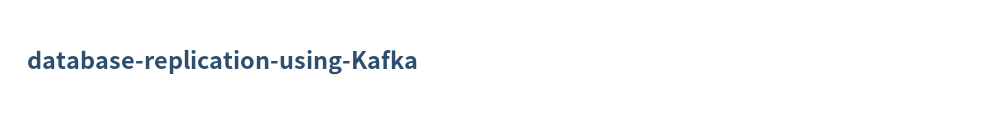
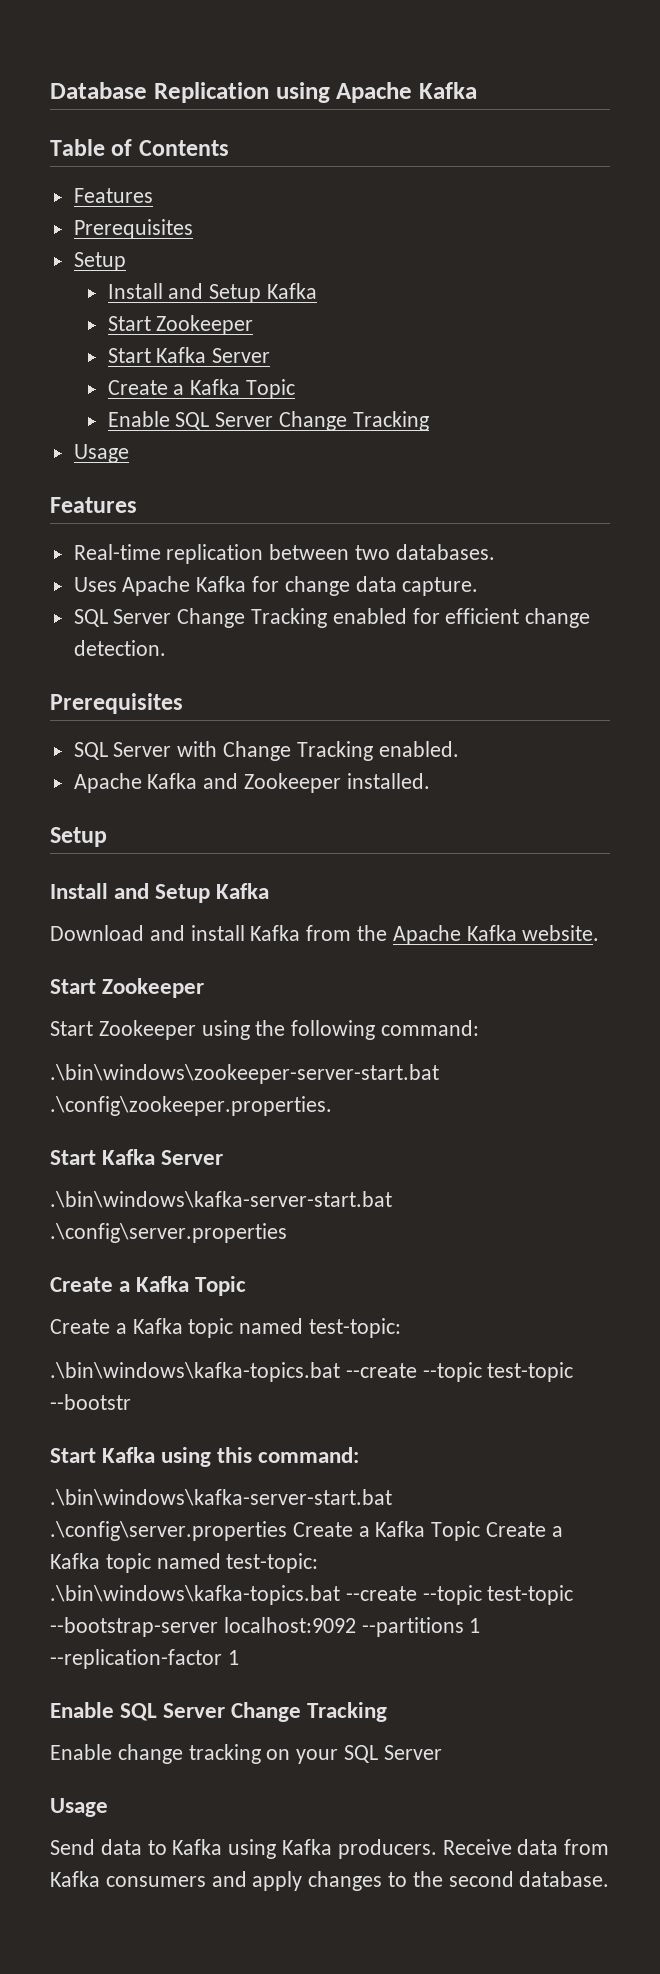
[27,49,418,75] database-replication-using-Kafka -> [50,82,477,103] [50,139,229,156] [73,188,153,203] [73,219,193,239] [73,252,126,271] [107,283,318,303] [107,315,254,335] [107,347,271,363] [107,379,296,399] [107,411,429,431] [73,444,129,463] [50,497,137,513] [73,544,495,564] [73,576,479,596] [73,608,591,628] [73,640,166,656] [50,693,183,714] [73,741,459,761] [73,773,430,793] [50,827,107,847] [50,883,270,903] [50,925,600,945] [50,978,205,998] [50,1020,480,1040] [50,1064,439,1084] [50,1096,332,1116] [50,1149,224,1165] [50,1191,392,1208] [50,1223,287,1243] [50,1276,247,1296] [50,1318,402,1338] [50,1362,574,1382] [50,1394,131,1410] [50,1447,360,1467] [50,1489,392,1506] [50,1521,563,1541] [50,1553,319,1573] [50,1585,574,1605] [50,1617,481,1637] [50,1649,239,1669] [50,1702,388,1722] [50,1744,442,1764] [50,1798,108,1817] [50,1839,610,1859] [50,1871,610,1891] Database Replication using Apache Kafka // Table of Contents // Features // Prerequisites // Setup // Install and Setup Kafka // Start Zookeeper // Start Kafka Server // Create a Kafka Topic // Enable SQL Server Change Tracking // Usage // Features // Real-time replication between two databases. // Uses Apache Kafka for change data capture. // SQL Server Change Tracking enabled for efficient change detection. // Prerequisites // SQL Server with Change Tracking enabled. // Apache Kafka and Zookeeper installed. // Setup // Install and Setup Kafka // Download and install Kafka from the Apache Kafka website. // Start Zookeeper // Start Zookeeper using the following command: // .\bin\windows\zookeeper-server-start.bat .\config\zookeeper.properties. // Start Kafka Server // .\bin\windows\kafka-server-start.bat .\config\server.properties // Create a Kafka Topic // Create a Kafka topic named test-topic: // .\bin\windows\kafka-topics.bat --create --topic test-topic --bootstr // Start Kafka using this command: // .\bin\windows\kafka-server-start.bat .\config\server.properties Create a Kafka Topic Create a Kafka topic named test-topic: .\bin\windows\kafka-topics.bat --create --topic test-topic --bootstrap-server localhost:9092 --partitions 1 --replication-factor 1 // Enable SQL Server Change Tracking // Enable change tracking on your SQL Server // Usage // Send data to Kafka using Kafka producers. Receive data from Kafka consumers and apply changes to the second database.

